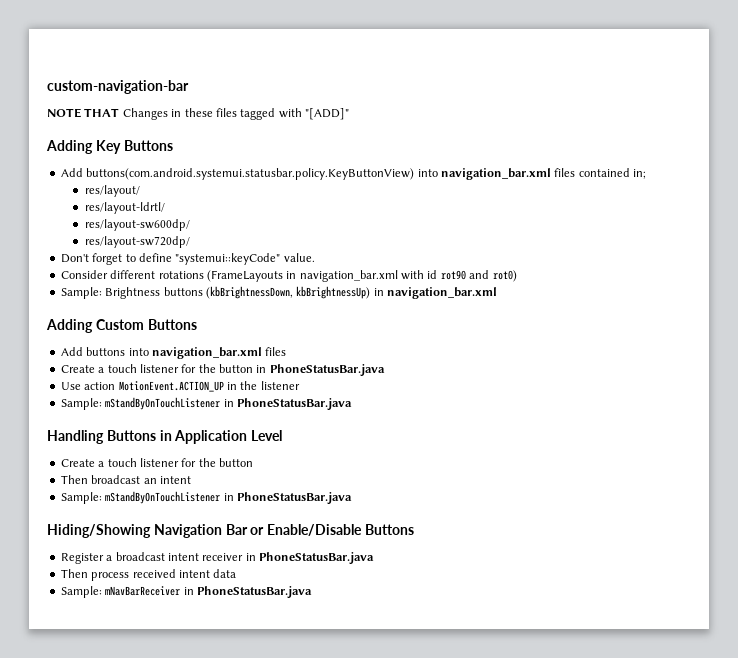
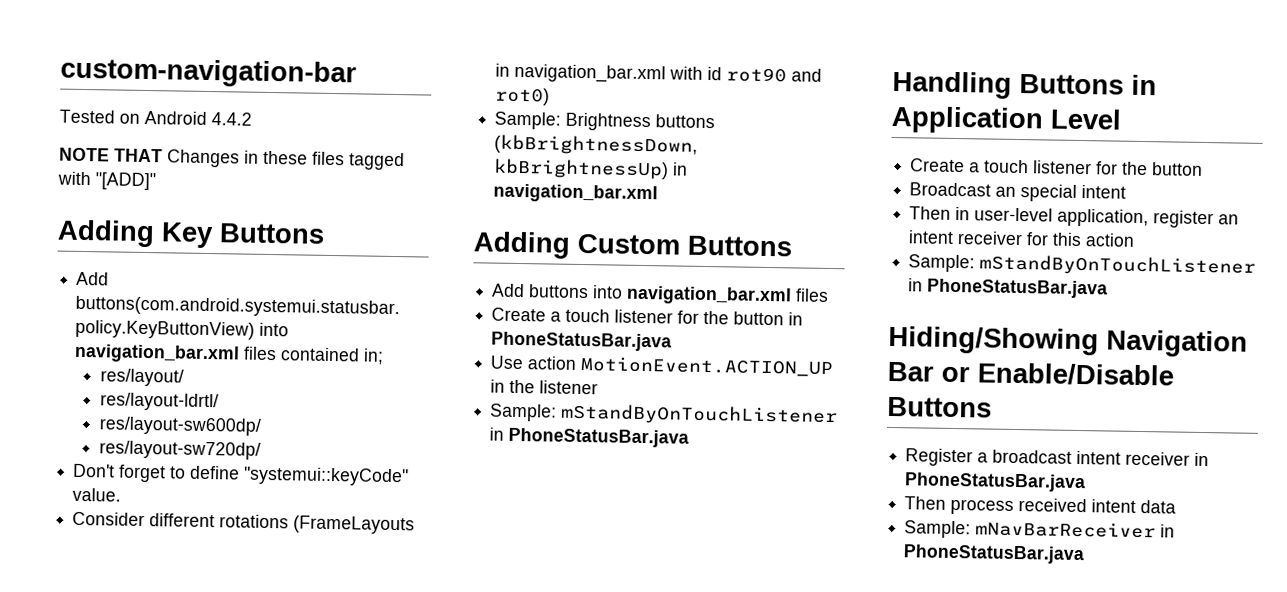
(189, 87) none -> [59,109,252,126] // Tested on Android 4.4.2
[60,475,191,484] Then broadcast an intent -> [909,182,1127,202] [909,206,1240,229] [908,230,1136,247] Broadcast an special intent // Then in user-level application, register an intent receiver for this action

